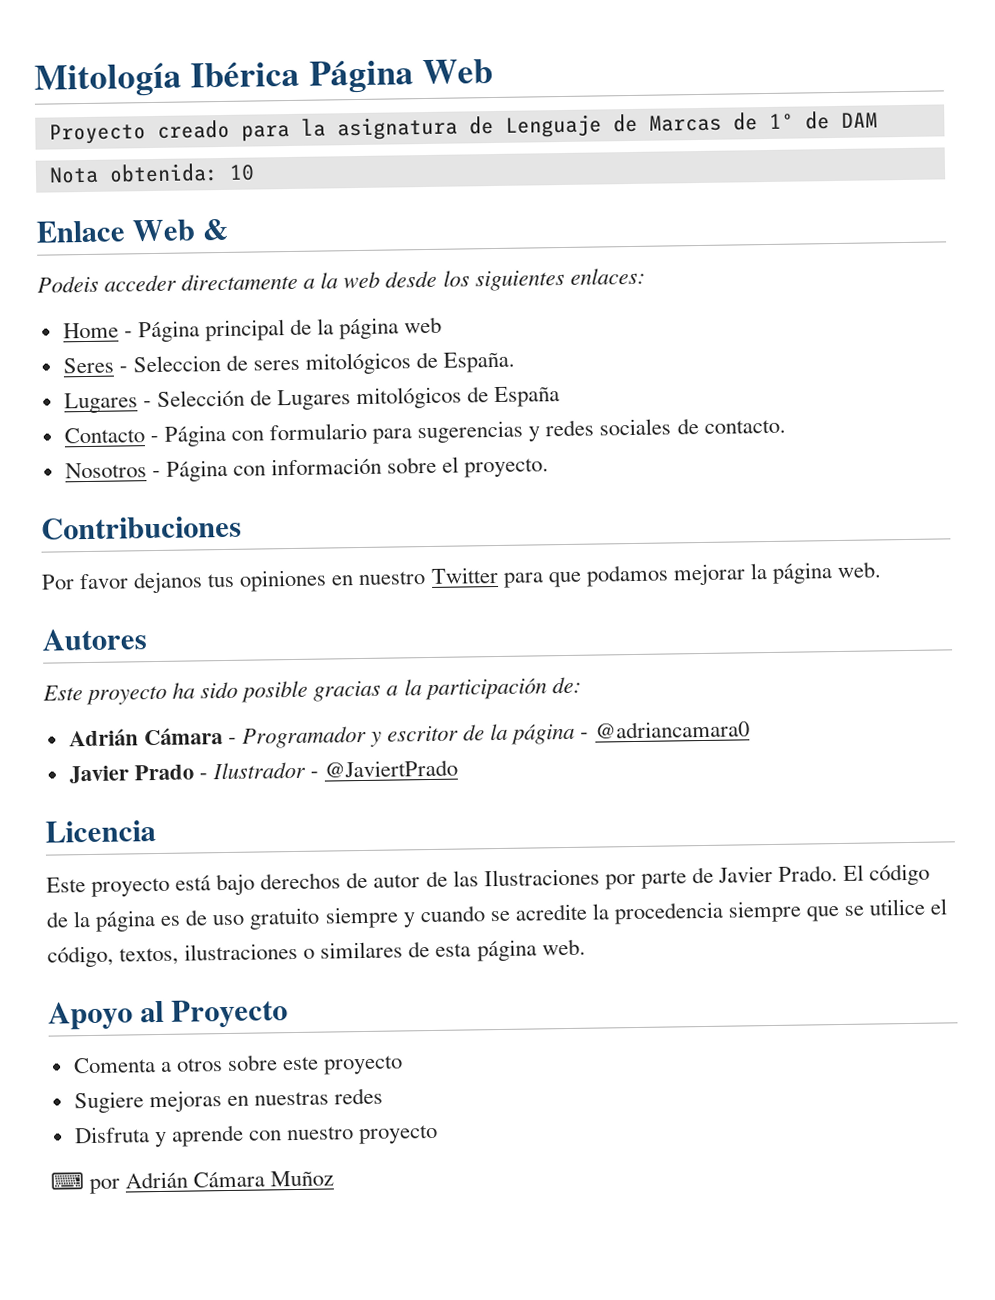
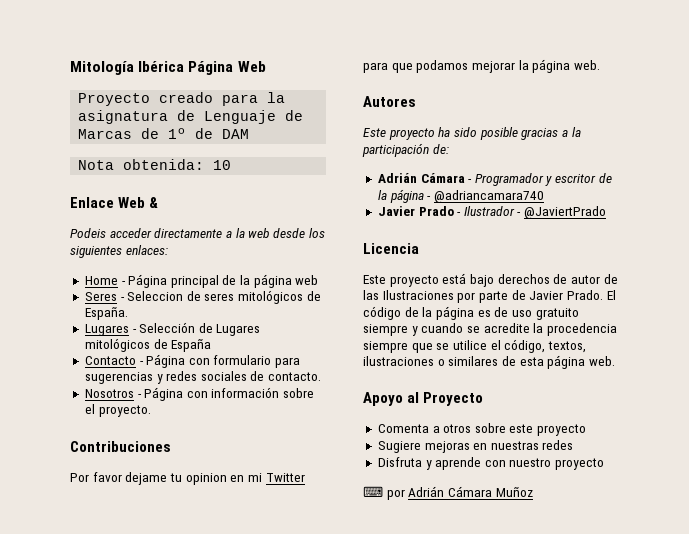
[133,569,427,594] dejanos tus opiniones en nuestro -> [125,472,262,485] dejame tu opinion en mi
[594,720,750,739] @adriancamara0 -> [433,190,544,203] @adriancamara740

